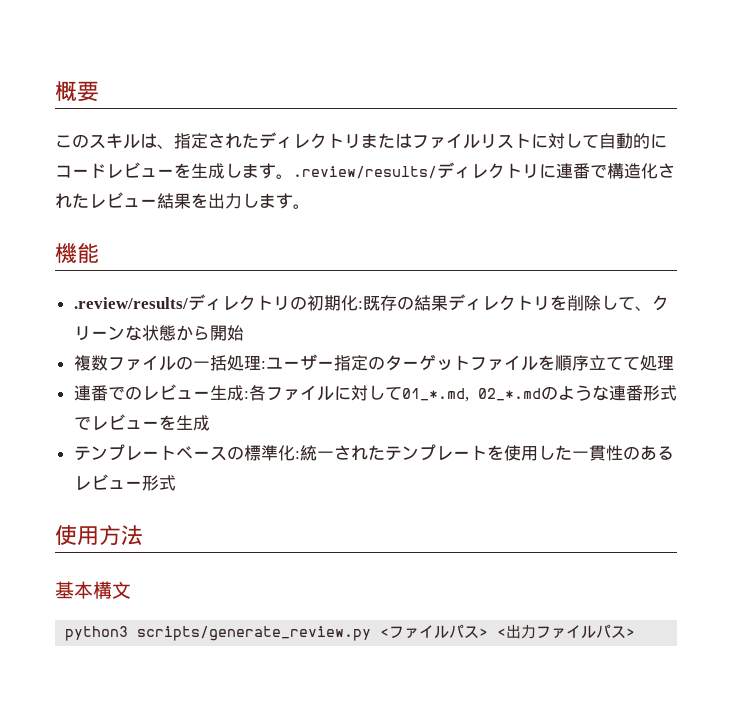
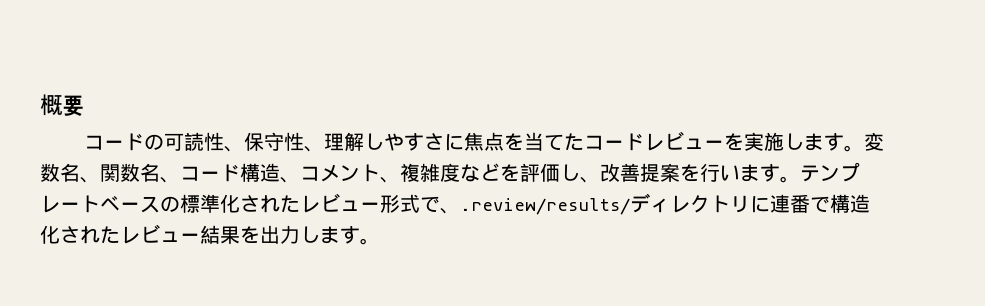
[55,132,667,149] このスキルは、指定されたディレクトリまたはファイルリストに対して自動的に -> [83,132,584,152] コードの可読性、保守性、理解しやすさに焦点を当てた
[191,163,293,179] 生成します。 -> [743,132,884,152] [40,162,860,183] [40,193,460,214] 実施します。変数名、関数名、コード構造、コメント、複雑度などを評価し、改善提案を行います。テンプレートベースの標準化されたレビュー形式で、
[55,243,99,263] [73,294,669,311] [73,325,244,341] [73,354,674,371] [73,384,677,402] [73,414,210,431] [73,444,674,461] [73,474,176,491] [55,525,143,545] [55,581,131,599] [65,624,636,641] // 機能 // .review/results/ディレクトリの初期化:既存の結果ディレクトリを削除して、クリーンな状態から開始 // 複数ファイルの一括処理:ユーザー指定のターゲットファイルを順序立てて処理 // 連番でのレビュー生成:各ファイルに対して01_*.md, 02_*.mdのような連番形式でレビューを生成 // テンプレートベースの標準化:統一されたテンプレートを使用した一貫性のあるレビュー形式 // 使用方法 // 基本構文 // python3 scripts/generate_review.py <ファイルパス> <出力ファイルパス> -> (380, 241) none

